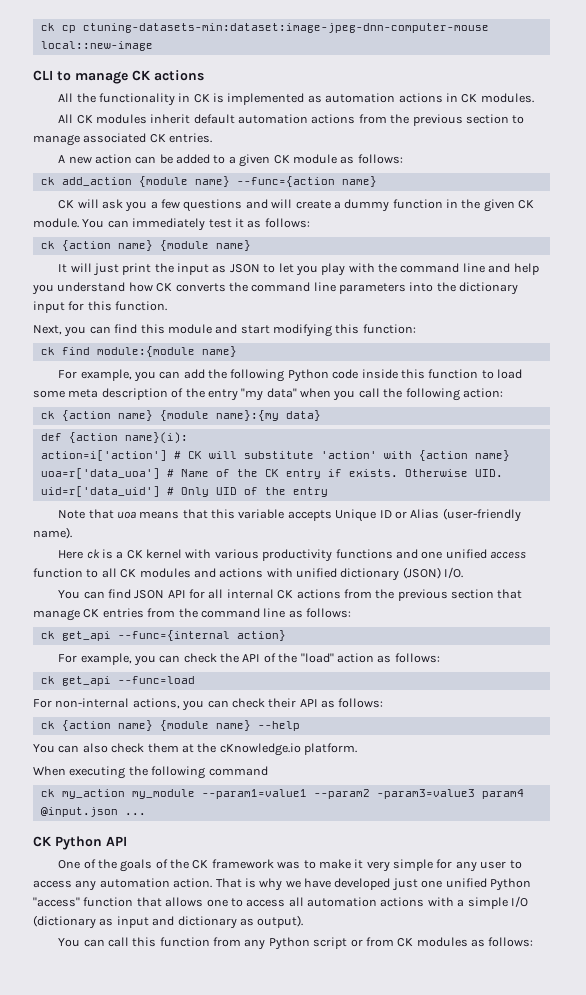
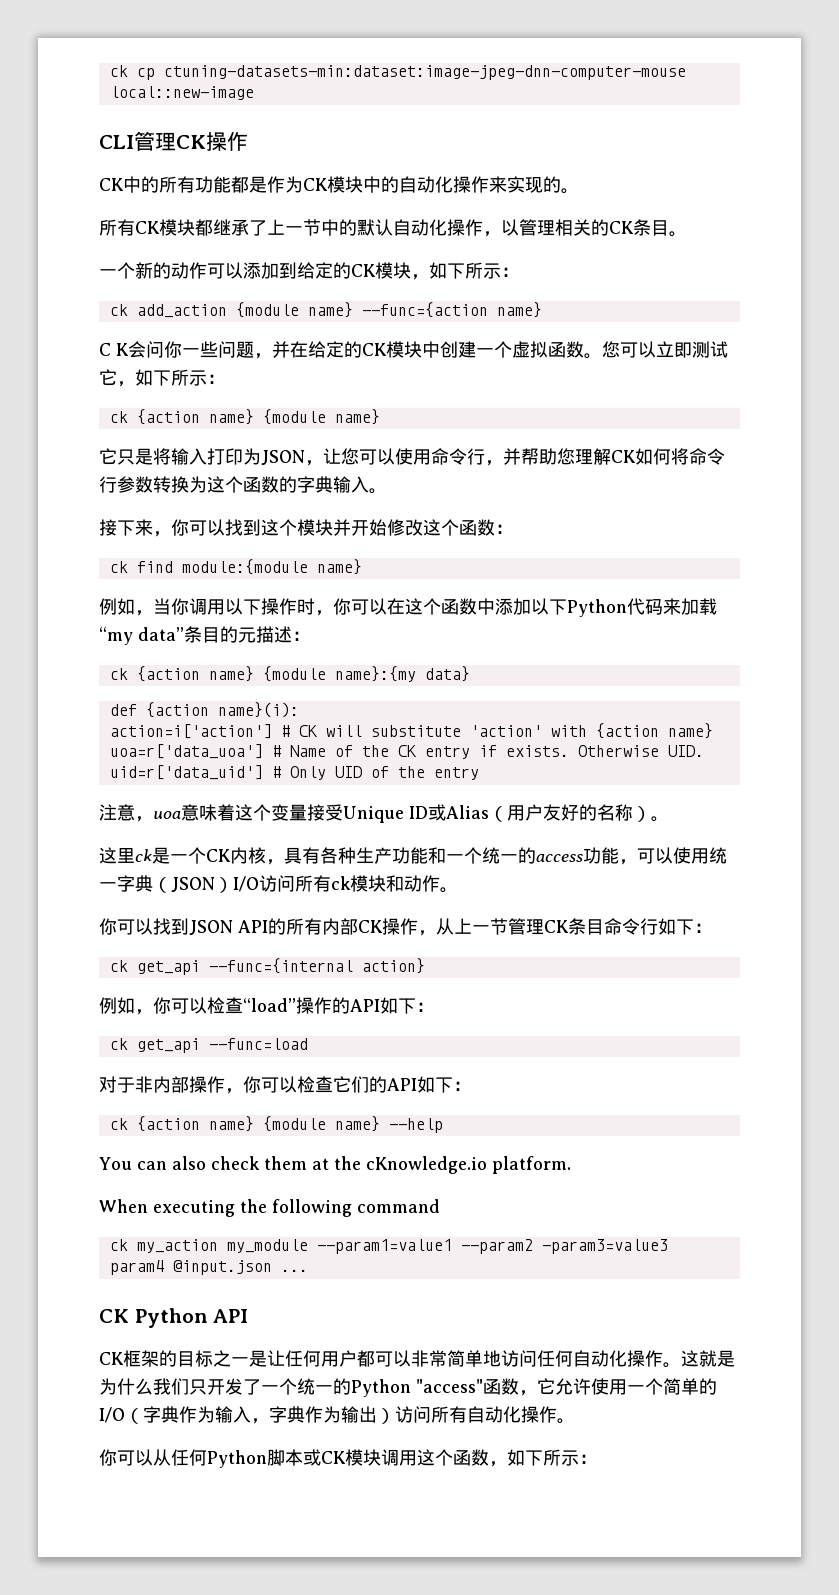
[57,70,204,84] [58,93,534,106] [58,114,525,126] [33,133,213,146] [58,154,403,167] to manage CK actions // All the functionality in CK is implemented as automation actions in CK modules. // All CK modules inherit default automation actions from the previous section to manage associated CK entries. // A new action can be added to a given CK module as follows: -> [134,131,248,151] [99,176,579,194] [99,219,687,237] [99,262,519,280] 管理CK操作 // CK中的所有功能都是作为CK模块中的自动化操作来实现的。 // 所有CK模块都继承了上一节中的默认自动化操作，以管理相关的CK条目。 // 一个新的动作可以添加到给定的CK模块，如下所示：
[58,199,535,212] [33,218,310,231] CK will ask you a few questions and will create a dummy function in the given CK module. You can immediately test it as follows: -> [99,341,728,359] [99,369,225,387] C K会问你一些问题，并在给定的CK模块中创建一个虚拟函数。您可以立即测试它，如下所示：
[58,263,539,276] [32,282,519,295] [33,301,168,313] [33,324,416,337] [40,346,237,357] [58,369,523,382] [33,388,503,401] It will just print the input as JSON to let you play with the command line and help you understand how CK converts the command line parameters into the dictionary input for this function. // Next, you can find this module and start modifying this function: // ck find module:{module name} // For example, you can add the following Python code inside this function to load some meta description of the entry ''my data'' when you call the following action: -> [99,448,725,466] [99,476,387,494] [99,519,513,537] [109,559,362,575] [99,598,717,617] [99,626,310,645] 它只是将输入打印为JSON，让您可以使用命令行，并帮助您理解CK如何将命令行参数转换为这个函数的字典输入。 // 接下来，你可以找到这个模块并开始修改这个函数： // ck find module:{module name} // 例如，当你调用以下操作时，你可以在这个函数中添加以下Python代码来加载“my data”条目的元描述：
[58,508,521,522] [33,527,72,539] [58,549,527,562] [33,567,464,581] [58,589,523,601] [33,608,351,621] [40,630,286,641] [58,653,440,666] [40,676,195,686] [33,698,384,711] Note that uoa means that this variable accepts Unique ID or Alias (user-friendly name). // Here ck is a CK kernel with various productivity functions and one unified access function to all CK modules and actions with unified dictionary (JSON) I/O. // You can find JSON API for all internal CK actions from the previous section that manage CK entries from the command line as follows: // ck get_api --func={internal action} // For example, you can check the API of the "load" action as follows: // ck get_api --func=load // For non-internal actions, you can check their API as follows: -> [99,804,669,823] [99,847,727,865] [99,875,458,893] [99,918,712,936] [109,958,425,975] [99,997,434,1015] [109,1038,308,1053] [99,1076,471,1094] 注意，uoa意味着这个变量接受Unique ID或Alias（用户友好的名称）。 // 这里ck是一个CK内核，具有各种生产功能和一个统一的access功能，可以使用统一字典（JSON）I/O访问所有ck模块和动作。 // 你可以找到JSON API的所有内部CK操作，从上一节管理CK条目命令行如下： // ck get_api --func={internal action} // 例如，你可以检查“load”操作的API如下： // ck get_api --func=load // 对于非内部操作，你可以检查它们的API如下：
[58,859,522,872] [33,878,531,891] [33,896,528,909] [33,915,304,929] [58,937,534,950] One of the goals of the CK framework was to make it very simple for any user to access any automation action. That is why we have developed just one unified Python "access" function that allows one to access all automation actions with a simple I/O (dictionary as input and dictionary as output). // You can call this function from any Python script or from CK modules as follows: -> [99,1350,735,1368] [99,1378,717,1397] [99,1406,575,1424] [99,1449,597,1468] CK框架的目标之一是让任何用户都可以非常简单地访问任何自动化操作。这就是为什么我们只开发了一个统一的Python "access"函数，它允许使用一个简单的I/O（字典作为输入，字典作为输出）访问所有自动化操作。 // 你可以从任何Python脚本或CK模块调用这个函数，如下所示：

